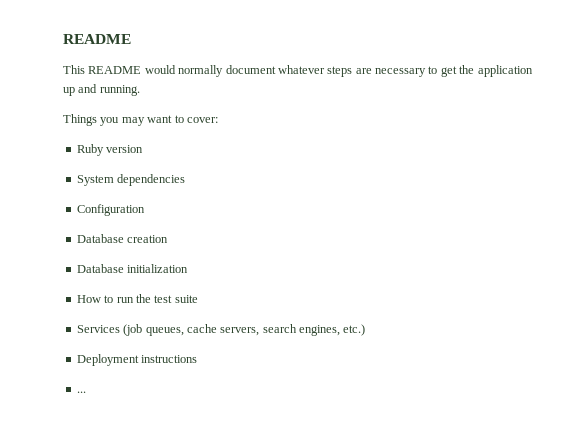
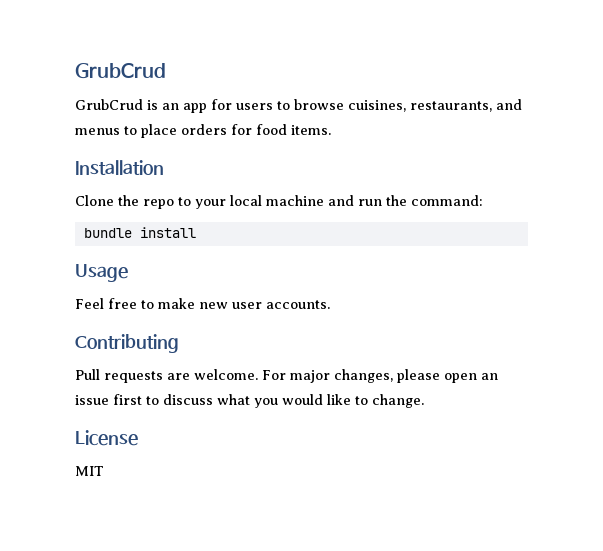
[63,34,131,44] [63,65,533,77] [63,84,140,96] [63,114,218,126] [76,144,144,156] [76,174,186,186] [76,204,145,216] [76,234,169,243] [76,264,189,273] [76,294,198,303] [76,324,366,336] [76,354,198,366] [76,391,86,393] README // This README would normally document whatever steps are necessary to get the application up and running. // Things you may want to cover: // Ruby version // System dependencies // Configuration // Database creation // Database initialization // How to run the test suite // Services (job queues, cache servers, search engines, etc.) // Deployment instructions // ... -> [75,63,166,79] [75,99,522,113] [75,124,331,138] [75,160,164,175] [75,195,483,209] [83,227,196,238] [75,264,128,282] [75,298,330,309] [75,334,179,353] [75,369,498,383] [75,394,424,408] [75,430,138,446] [75,466,104,476] GrubCrud // GrubCrud is an app for users to browse cuisines, restaurants, and menus to place orders for food items. // Installation // Clone the repo to your local machine and run the command: // bundle install // Usage // Feel free to make new user accounts. // Contributing // Pull requests are welcome. For major changes, please open an issue first to discuss what you would like to change. // License // MIT

